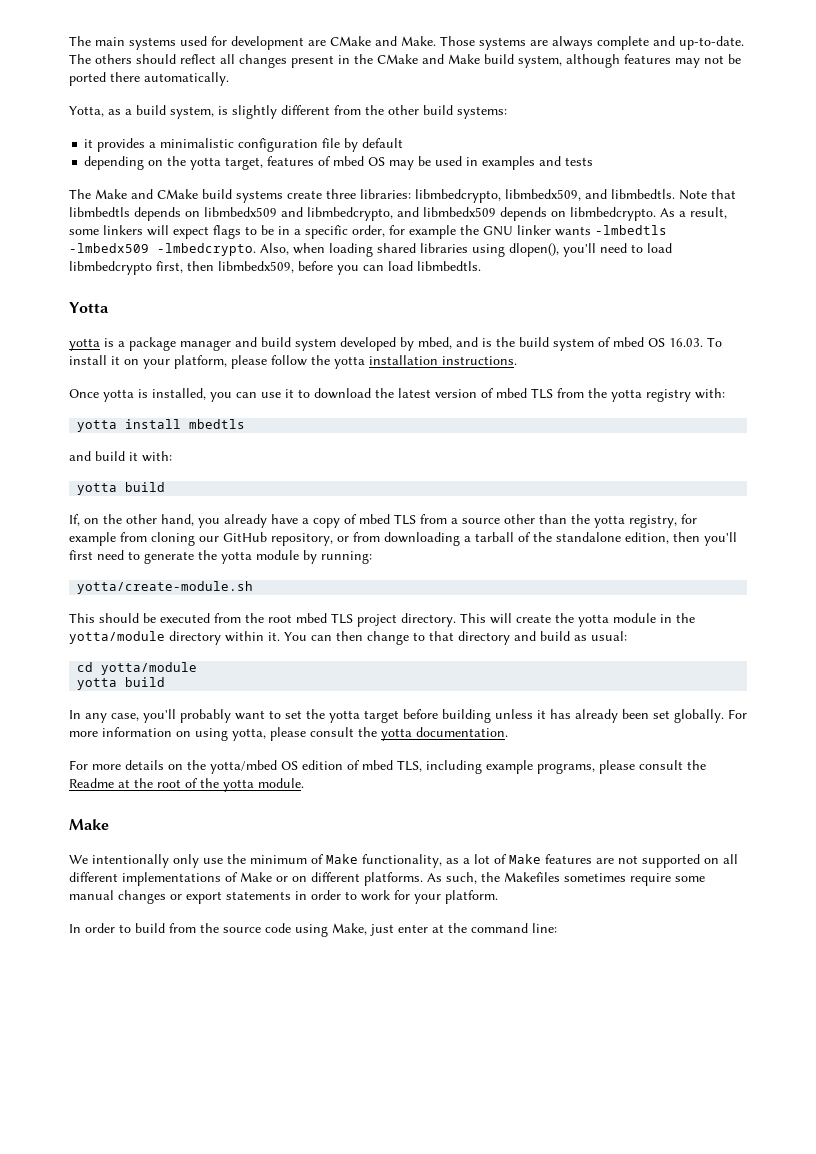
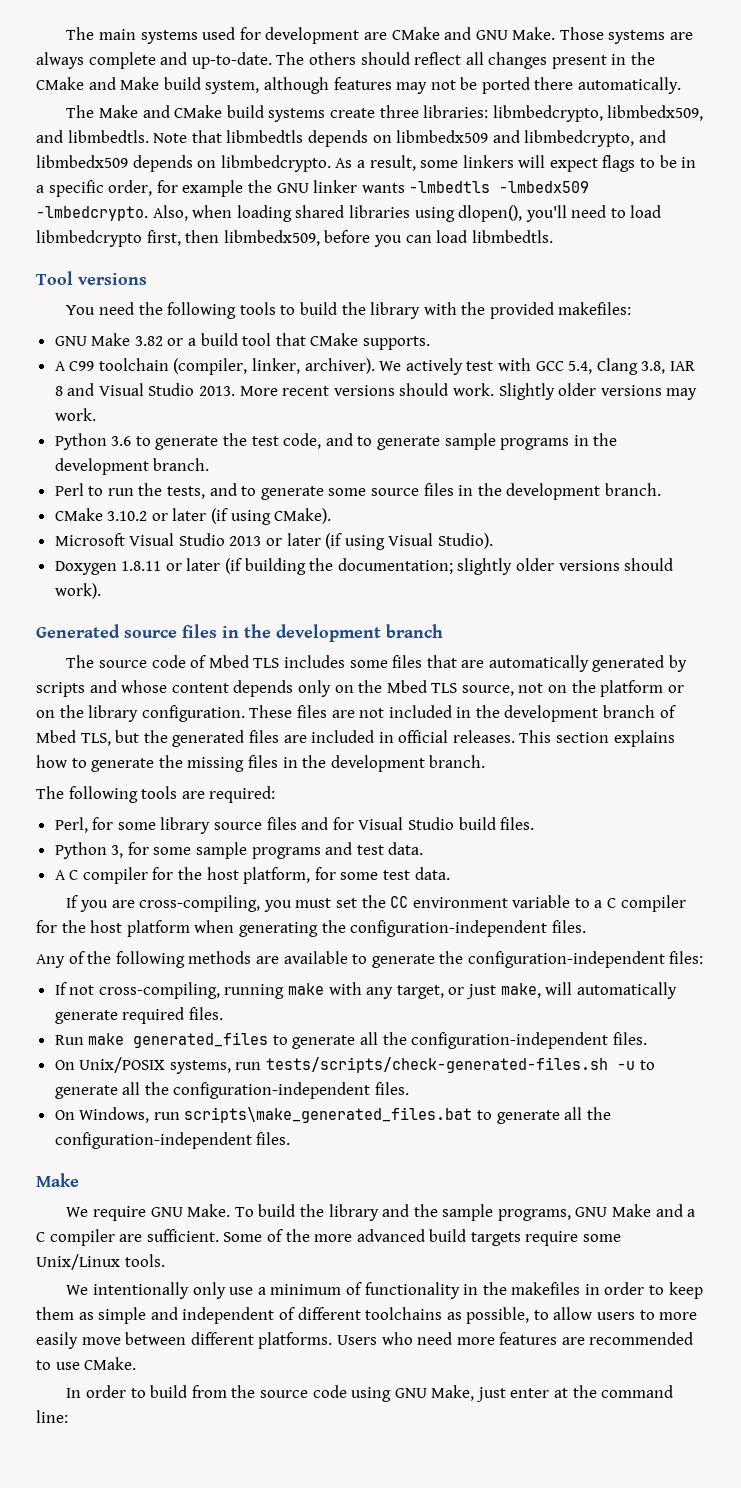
(397, 41) none -> [475,30,508,40] GNU
[69,105,507,119] [84,138,404,152] [84,156,594,170] // Yotta, as a build system, is slightly different from the other build systems: // it provides a minimalistic configuration file by default // depending on the yotta target, features of mbed OS may be used in examples and tests -> (682, 85) none
[69,302,109,313] [69,337,722,351] [69,355,517,369] [69,388,725,402] [77,419,246,432] [69,451,172,462] [77,482,166,495] [69,514,697,528] [69,532,737,546] [69,550,372,564] [77,581,254,594] [69,613,695,627] [69,631,627,645] [77,662,198,675] [77,677,166,690] [69,709,747,723] [69,727,508,741] [69,760,706,774] [69,778,304,792] [69,819,109,830] Yotta // yotta is a package manager and build system developed by mbed, and is the build system of mbed OS 16.03. To install it on your platform, please follow the yotta installation instructions. // Once yotta is installed, you can use it to download the latest version of mbed TLS from the yotta registry with: // yotta install mbedtls // and build it with: // yotta build // If, on the other hand, you already have a copy of mbed TLS from a source other than the yotta registry, for example from cloning our GitHub repository, or from downloading a tarball of the standalone edition, then you'll first need to generate the yotta module by running: // yotta/create-module.sh // This should be executed from the root mbed TLS project directory. This will create the yotta module in the yotta/module directory within it. You can then change to that directory and build as usual: // cd yotta/module // yotta build // In any case, you'll probably want to set the yotta target before building unless it has already been set globally. For more information on using yotta, please consult the yotta documentation. // For more details on the yotta/mbed OS edition of mbed TLS, including example programs, please consult the Readme at the root of the yotta module. // Make -> [36,271,147,285] [66,302,632,319] [54,333,431,350] [54,358,695,375] [54,383,698,400] [54,408,96,421] [54,433,618,450] [54,458,210,475] [54,483,661,500] [54,508,332,525] [54,533,494,550] [54,558,674,575] [54,583,101,599] [36,624,443,642] [66,655,688,672] [36,680,684,697] [36,705,676,722] [36,730,675,747] [36,755,486,772] [36,786,276,803] [54,817,535,834] [54,842,424,859] [54,867,450,884] [66,895,686,912] [36,920,586,937] [36,951,704,968] [54,982,677,999] [54,1007,223,1024] [54,1032,647,1049] [54,1057,655,1074] [54,1082,410,1099] [54,1107,611,1124] [54,1132,291,1149] [36,1173,79,1187] [66,1204,696,1221] [36,1229,622,1246] [36,1254,165,1270] Tool versions // You need the following tools to build the library with the provided makefiles: // GNU Make 3.82 or a build tool that CMake supports. // A C99 toolchain (compiler, linker, archiver). We actively test with GCC 5.4, Clang 3.8, IAR 8 and Visual Studio 2013. More recent versions should work. Slightly older versions may work. // Python 3.6 to generate the test code, and to generate sample programs in the development branch. // Perl to run the tests, and to generate some source files in the development branch. // CMake 3.10.2 or later (if using CMake). // Microsoft Visual Studio 2013 or later (if using Visual Studio). // Doxygen 1.8.11 or later (if building the documentation; slightly older versions should work). // Generated source files in the development branch // The source code of Mbed TLS includes some files that are automatically generated by scripts and whose content depends only on the Mbed TLS source, not on the platform or on the library configuration. These files are not included in the development branch of Mbed TLS, but the generated files are included in official releases. This section explains how to generate the missing files in the development branch. // The following tools are required: // Perl, for some library source files and for Visual Studio build files. // Python 3, for some sample programs and test data. // A C compiler for the host platform, for some test data. // If you are cross-compiling, you must set the CC environment variable to a C compiler for the host platform when generating the configuration-independent files. // Any of the following methods are available to generate the configuration-independent files: // If not cross-compiling, running make with any target, or just make, will automatically generate required files. // Run make generated_files to generate all the configuration-independent files. // On Unix/POSIX systems, run tests/scripts/check-generated-files.sh -u to generate all the configuration-independent files. // On Windows, run scripts\make_generated_files.bat to generate all the configuration-independent files. // Make // We require GNU Make. To build the library and the sample programs, GNU Make and a C compiler are sufficient. Some of the more advanced build targets require some Unix/Linux tools.
[227,854,246,864] the -> [257,1287,266,1295] a
[326,854,738,868] [69,872,705,886] [69,890,498,904] Make functionality, as a lot of Make features are not supported on all different implementations of Make or on different platforms. As such, the Makefiles sometimes require some manual changes or export statements in order to work for your platform. -> [364,1282,703,1299] [36,1307,698,1324] [36,1332,694,1349] [36,1357,137,1370] functionality in the makefiles in order to keep them as simple and independent of different toolchains as possible, to allow users to more easily move between different platforms. Users who need more features are recommended to use CMake.
(328, 930) none -> [394,1388,427,1398] GNU

